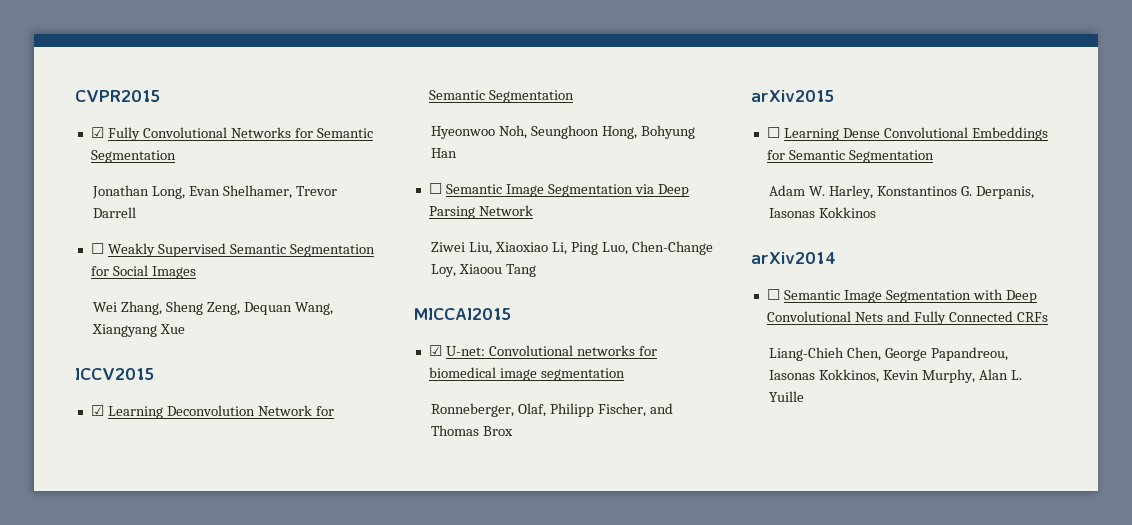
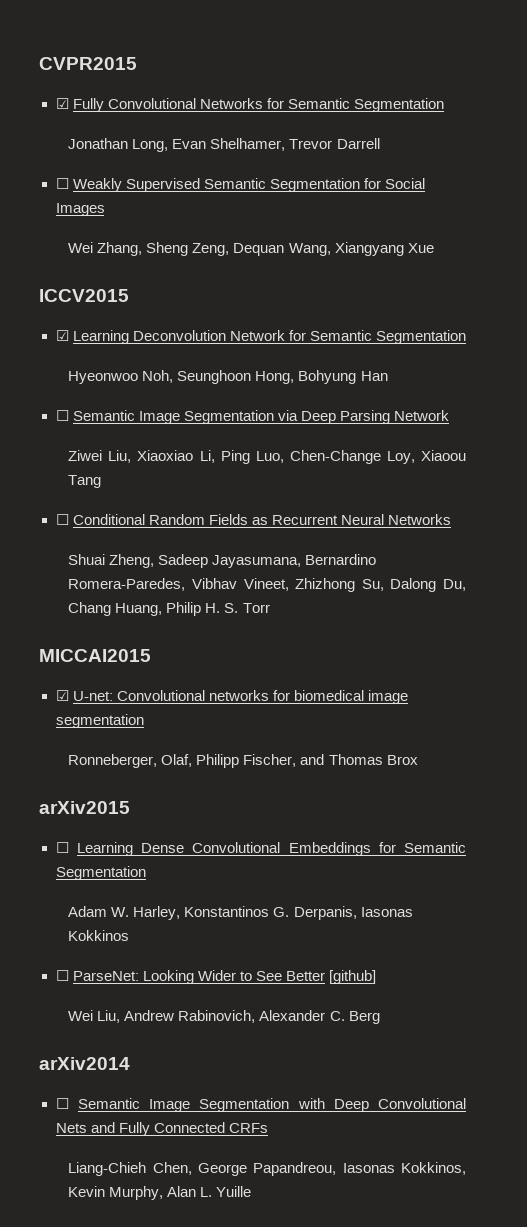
(536, 270) none -> [55,514,451,525] [68,554,377,568] [68,578,466,592] [68,602,270,616] // ☐ Conditional Random Fields as Recurrent Neural Networks // Shuai Zheng, Sadeep Jayasumana, Bernardino Romera-Paredes, Vibhav Vineet, Zhizhong Su, Dalong Du, Chang Huang, Philip H. S. Torr
(877, 212) none -> [55,970,376,984] [68,1010,380,1024] // ☐ ParseNet: Looking Wider to See Better [github] // Wei Liu, Andrew Rabinovich, Alexander C. Berg

